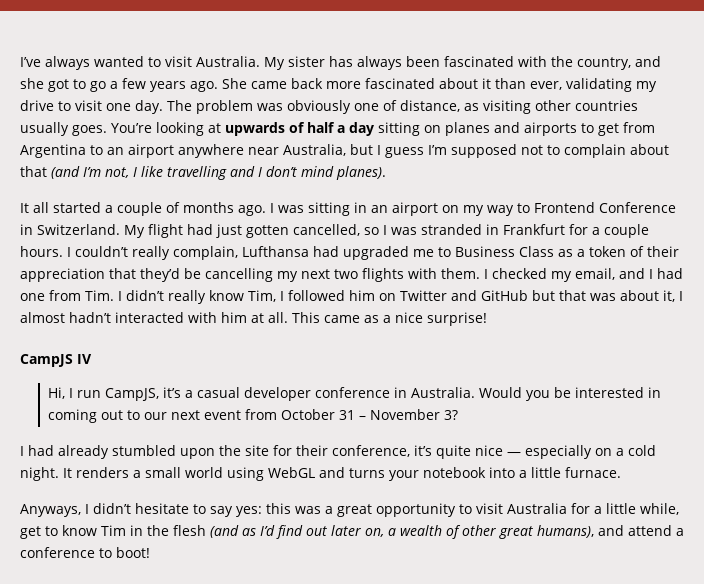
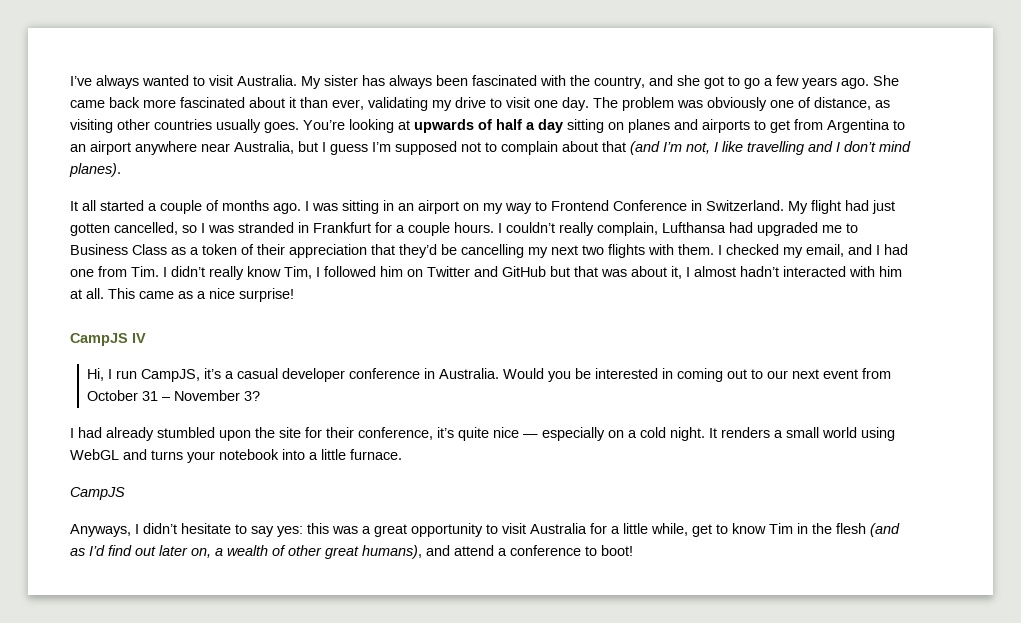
(621, 472) none -> [70,487,125,500] // CampJS

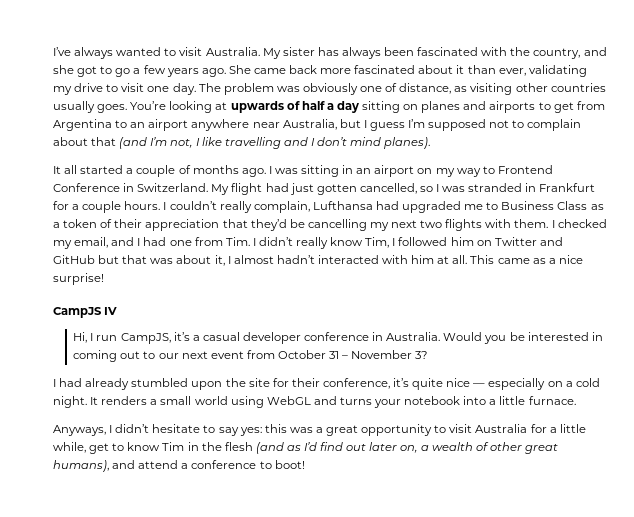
[70,487,125,500] // CampJS -> (576, 400) none

